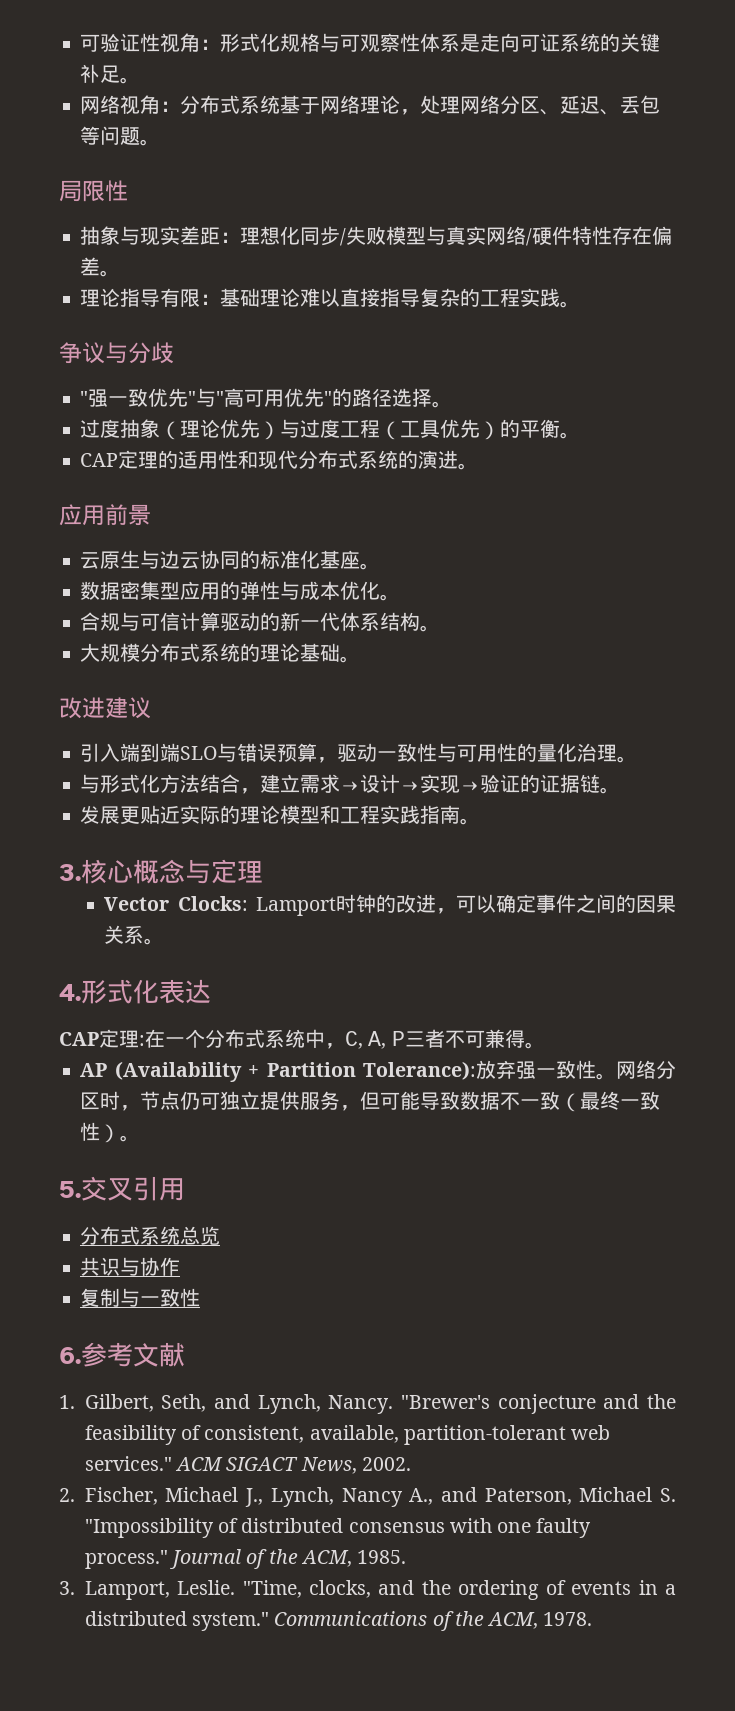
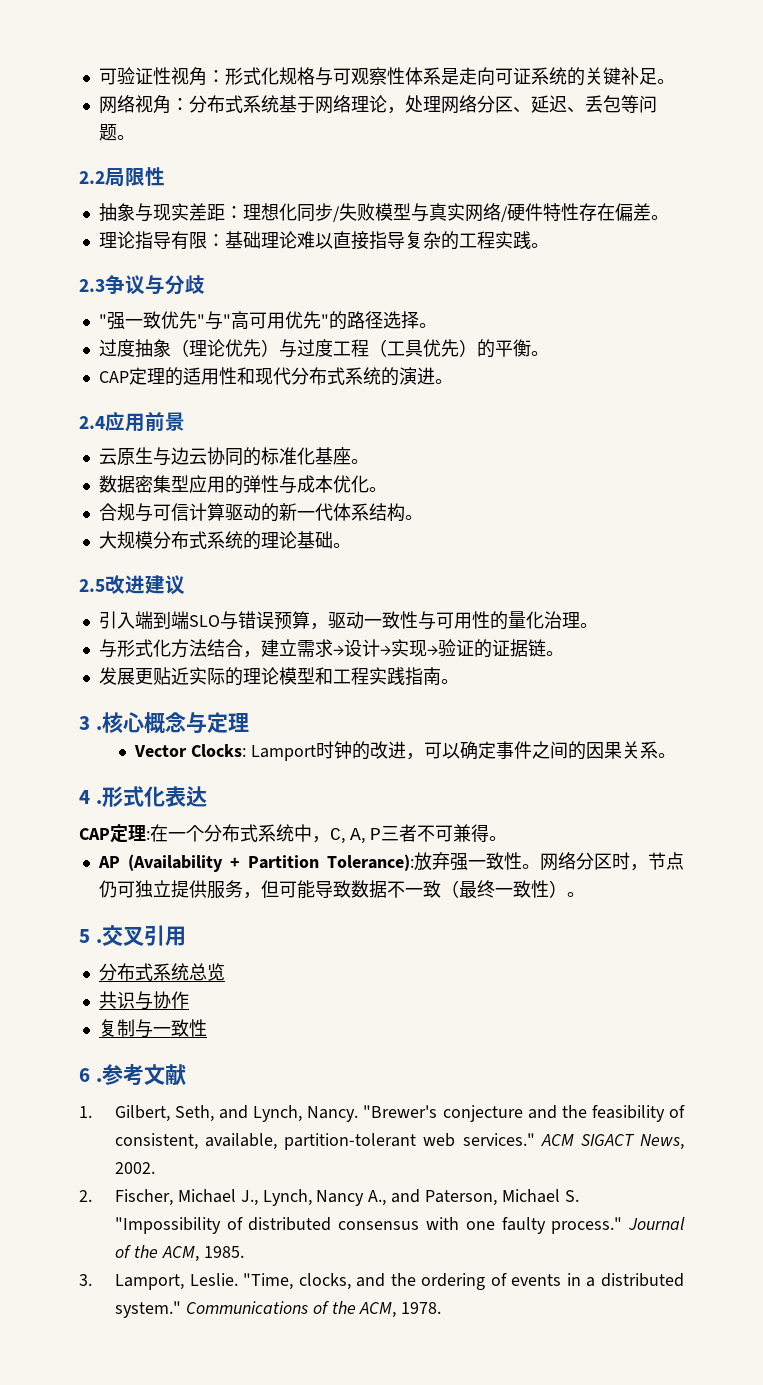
(161, 142) none -> [79,171,105,184] 2.2
(581, 304) none -> [79,279,105,292] 2.3
(479, 466) none -> [79,416,105,429] 2.4
(361, 659) none -> [79,579,105,592] 2.5
[59,864,81,881] 3. -> [79,716,102,730] 3 .
[59,984,81,1001] 4. -> [79,790,102,804] 4 .
[59,1181,81,1198] 5. -> [79,929,102,943] 5 .
[59,1347,81,1364] 6. -> [79,1068,102,1082] 6 .

